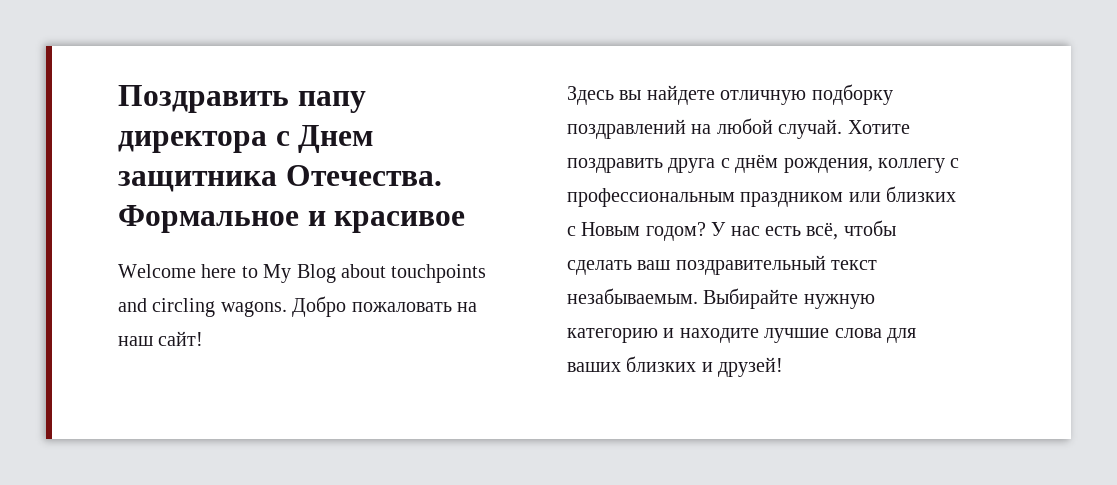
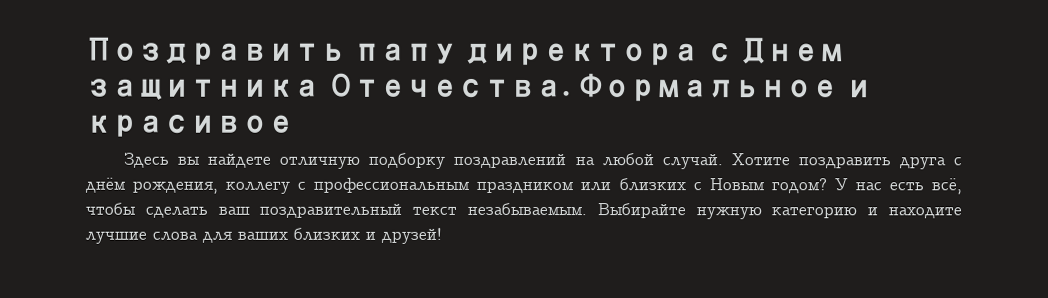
[118,264,487,283] [118,296,477,317] [118,331,204,346] // Welcome here to My Blog about touchpoints and circling wagons. Добро пожаловать на наш сайт! -> (295, 125) none

